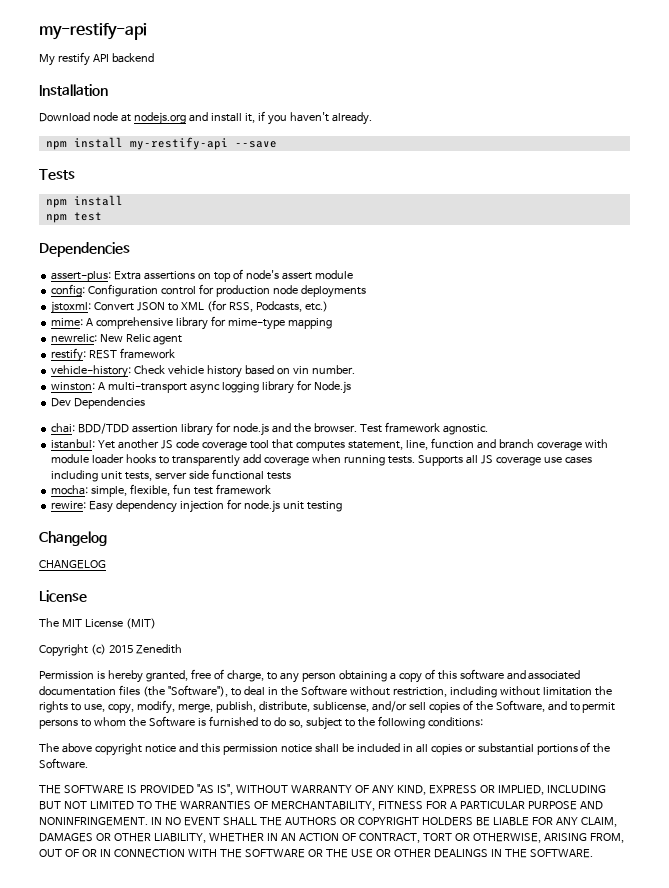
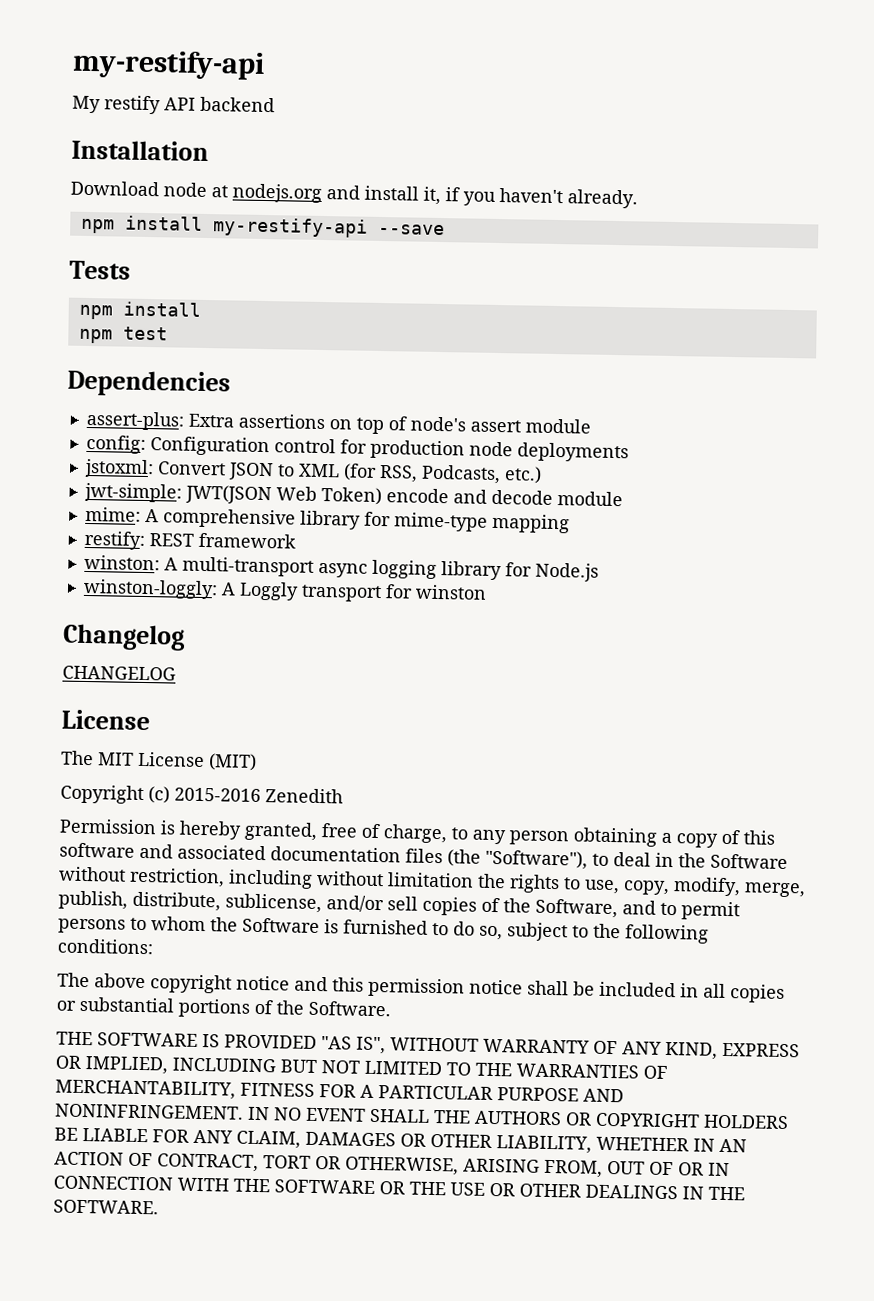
(328, 306) none -> [83,482,623,507] // jwt-simple: JWT(JSON Web Token) encode and decode module
[51,334,183,345] // newrelic: New Relic agent -> (570, 523) none
[51,365,355,378] // vehicle-history: Check vehicle history based on vin number. -> (296, 540) none
[51,397,146,409] [51,422,488,436] [51,438,608,451] [51,454,592,467] [51,469,291,482] [51,484,271,497] [51,499,342,513] Dev Dependencies // chai: BDD/TDD assertion library for node.js and the browser. Test framework agnostic. // istanbul: Yet another JS code coverage tool that computes statement, line, function and branch coverage with module loader hooks to transparently add coverage when running tests. Supports all JS coverage use cases including unit tests, server side functional tests // mocha: simple, flexible, fun test framework // rewire: Easy dependency injection for node.js unit testing -> [82,578,487,603] winston-loggly: A Loggly transport for winston
[108,645,133,653] 2015 -> [174,787,261,803] 2015-2016

